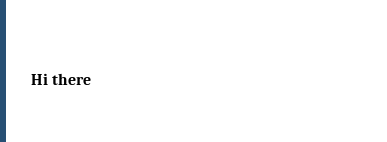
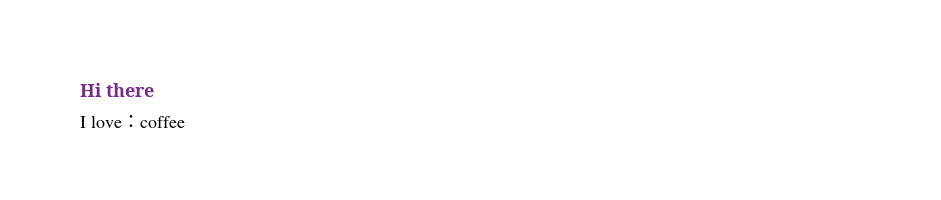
(92, 79) none -> [80,115,185,128] // I love：coffee

